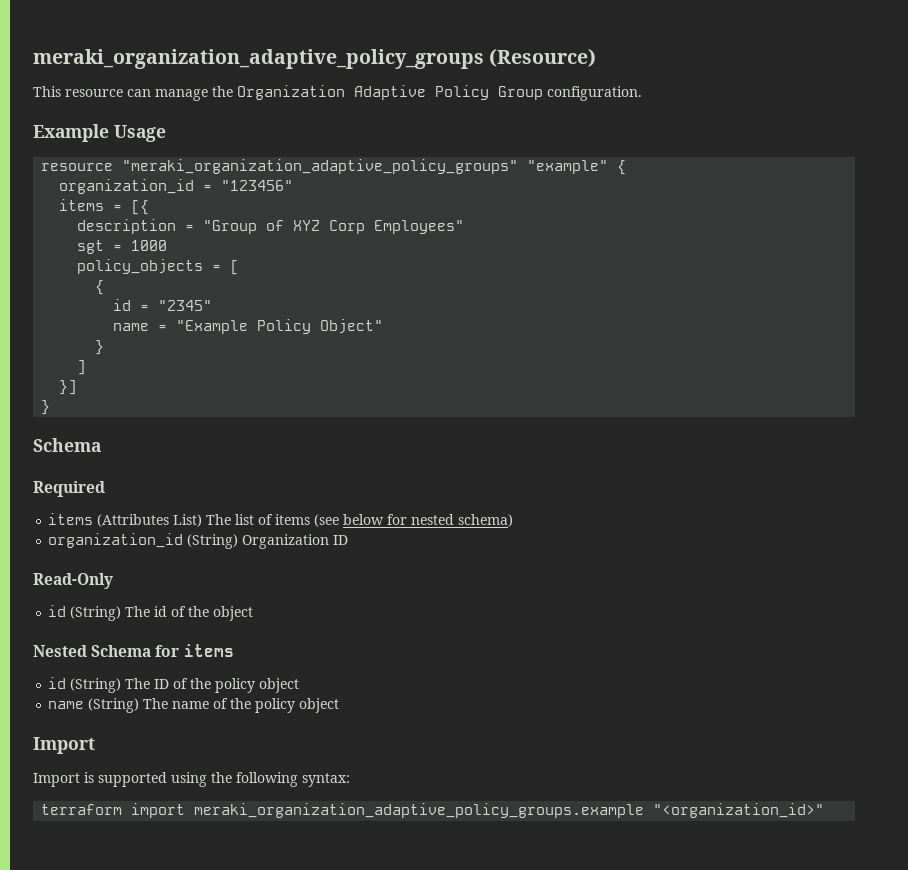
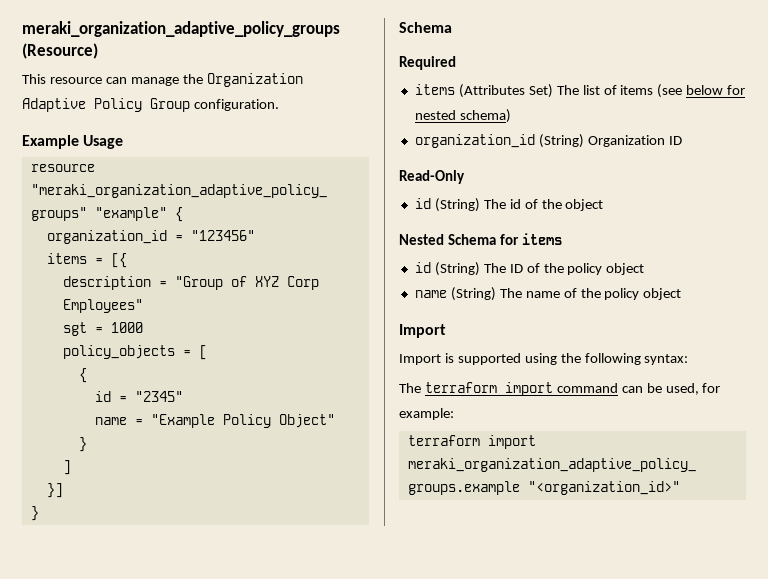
[173,514,203,527] List) -> [528,84,553,98] Set)
(350, 780) none -> [399,382,721,396] [399,408,454,420] // The terraform import command can be used, for example:

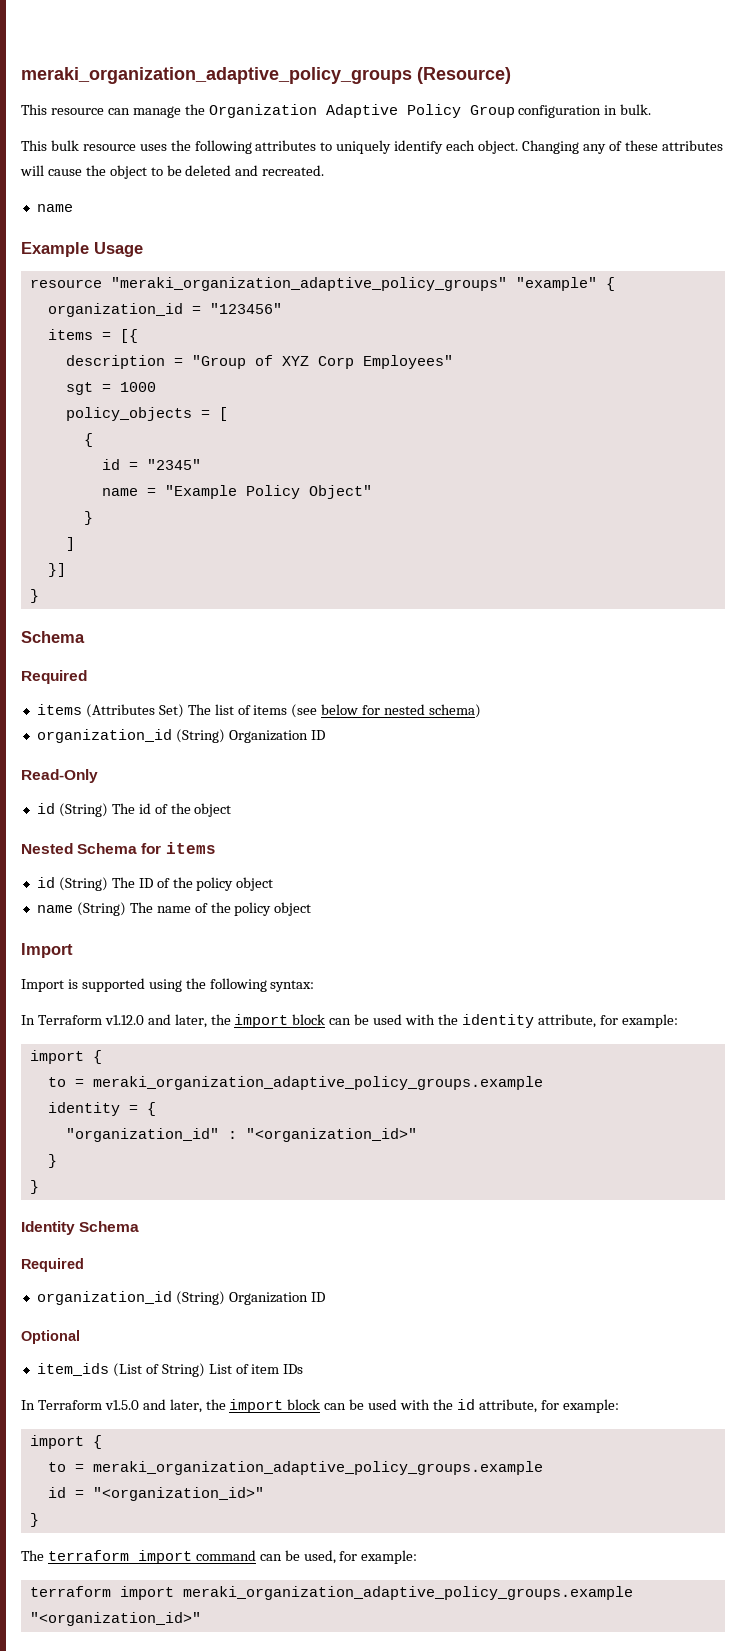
[193,99,279,111] configuration. -> [518,104,652,118] [21,140,723,154] [20,165,325,179] [36,204,73,212] configuration in bulk. // This bulk resource uses the following attributes to uniquely identify each object. Changing any of these attributes will cause the object to be deleted and recreated. // name
(689, 359) none -> [21,1014,678,1028] [29,1050,102,1064] [47,1076,543,1090] [47,1102,156,1116] [65,1128,417,1142] [47,1154,57,1168] [29,1180,39,1194] [21,1221,140,1235] [21,1258,84,1272] [36,1291,325,1305] [21,1330,80,1344] [36,1363,304,1377] [21,1399,619,1413] [29,1435,102,1449] [47,1461,543,1475] [47,1487,264,1501] [29,1513,39,1527] // In Terraform v1.12.0 and later, the import block can be used with the identity attribute, for example: // import { // to = meraki_organization_adaptive_policy_groups.example // identity = { // "organization_id" : "<organization_id>" // } // } // Identity Schema // Required // organization_id (String) Organization ID // Optional // item_ids (List of String) List of item IDs // In Terraform v1.5.0 and later, the import block can be used with the id attribute, for example: // import { // to = meraki_organization_adaptive_policy_groups.example // id = "<organization_id>" // }

